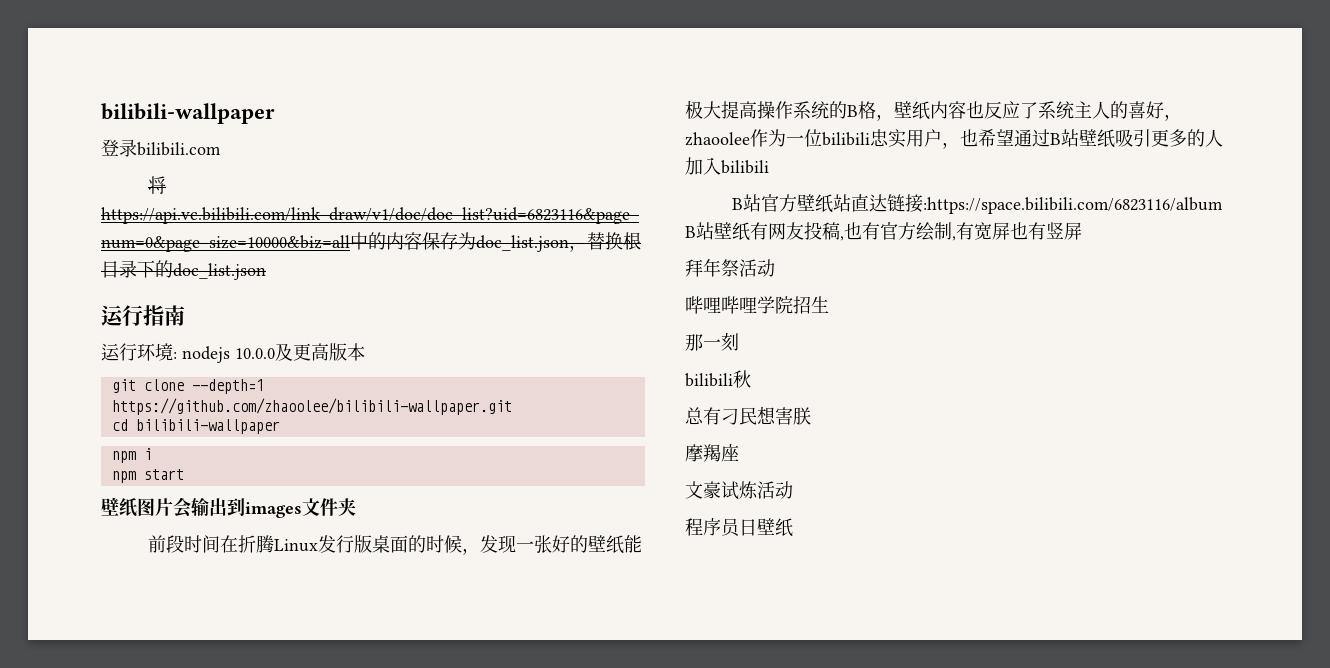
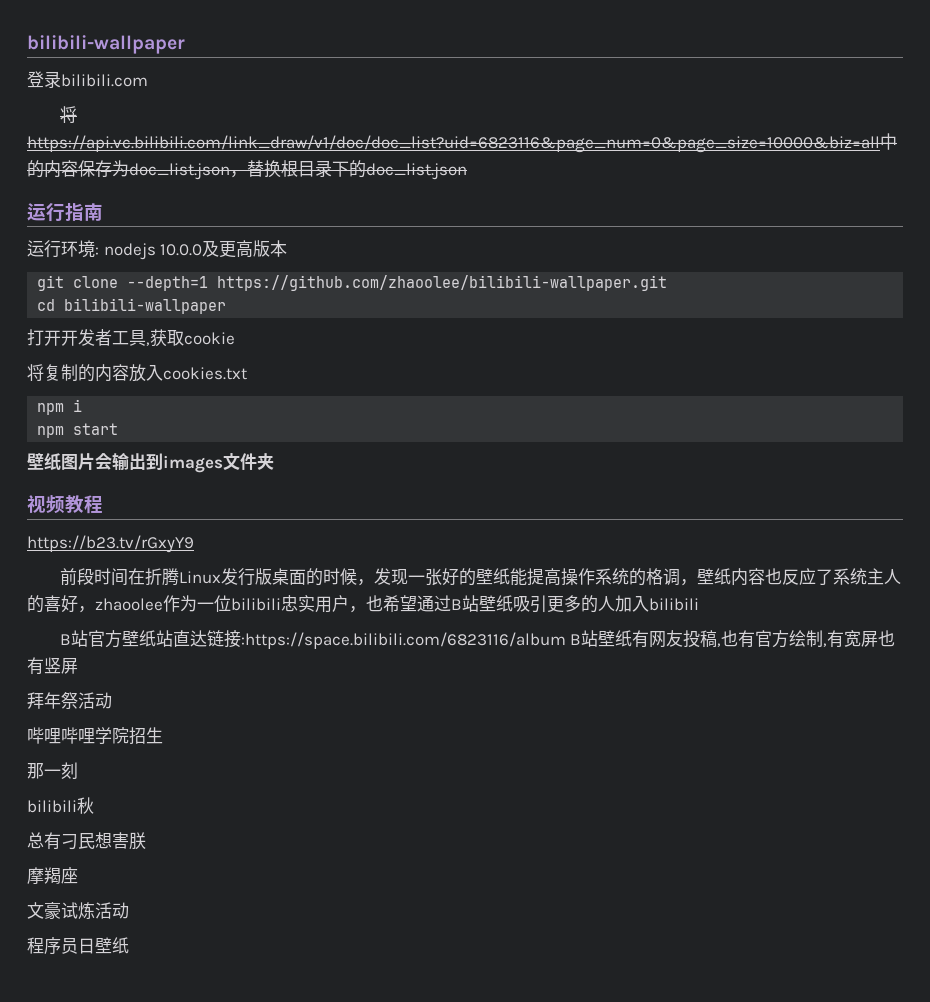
(280, 426) none -> [27,329,235,347] [27,364,247,382] // 打开开发者工具,获取cookie // 将复制的内容放入cookies.txt
(356, 507) none -> [27,495,103,514] [27,535,194,553] // 视频教程 // https://b23.tv/rGxyY9
[685,100,721,119] 极大 -> (527, 577) none
[847,101,876,119] B格 -> [645,568,680,586] 格调

